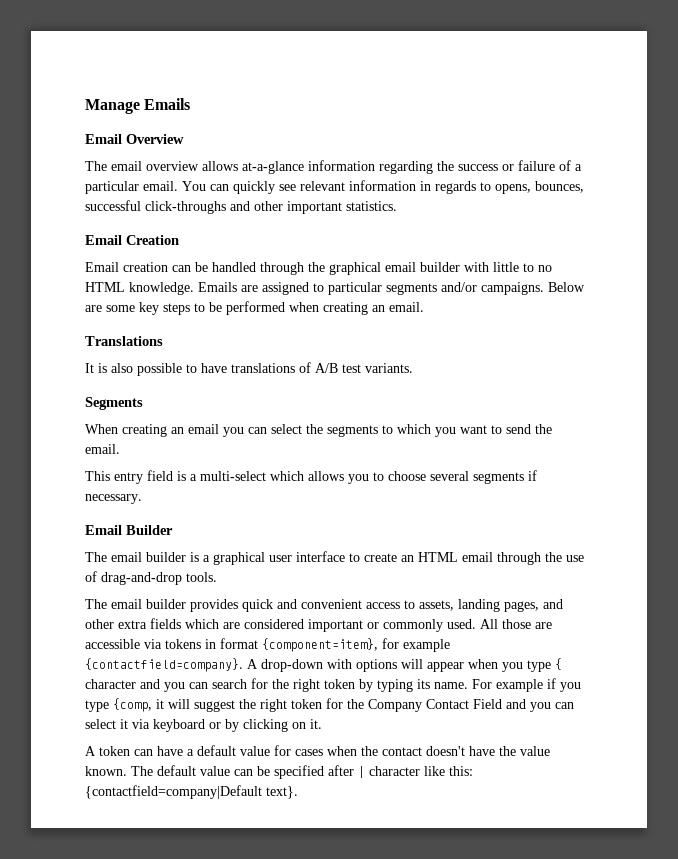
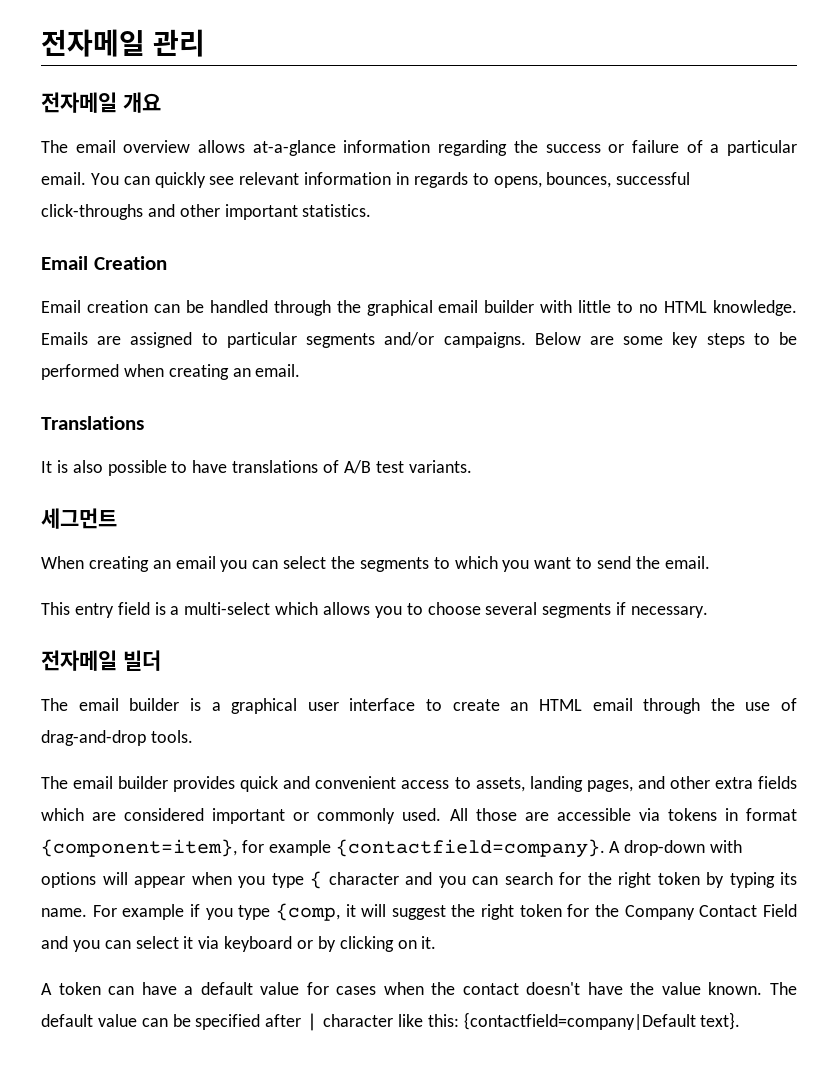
[85,98,191,114] [85,134,184,144] Manage Emails // Email Overview -> [41,29,205,57] [41,92,161,113] 전자메일 관리 // 전자메일 개요
[85,397,143,410] Segments -> [41,508,117,529] 세그먼트
[85,525,173,535] Email Builder -> [41,650,161,671] 전자메일 빌더

